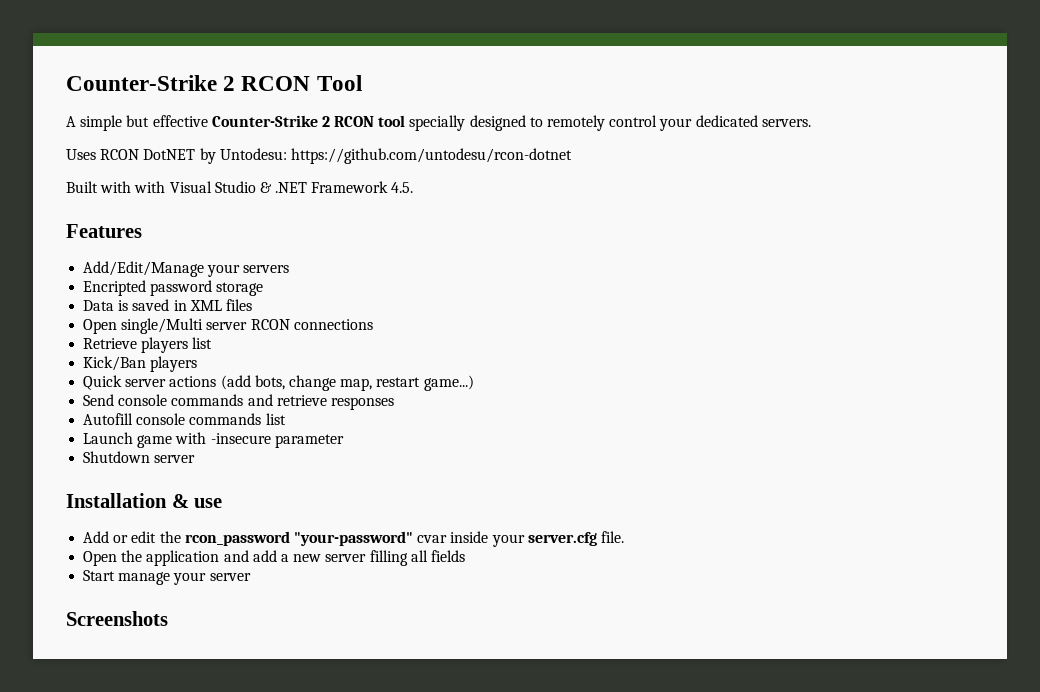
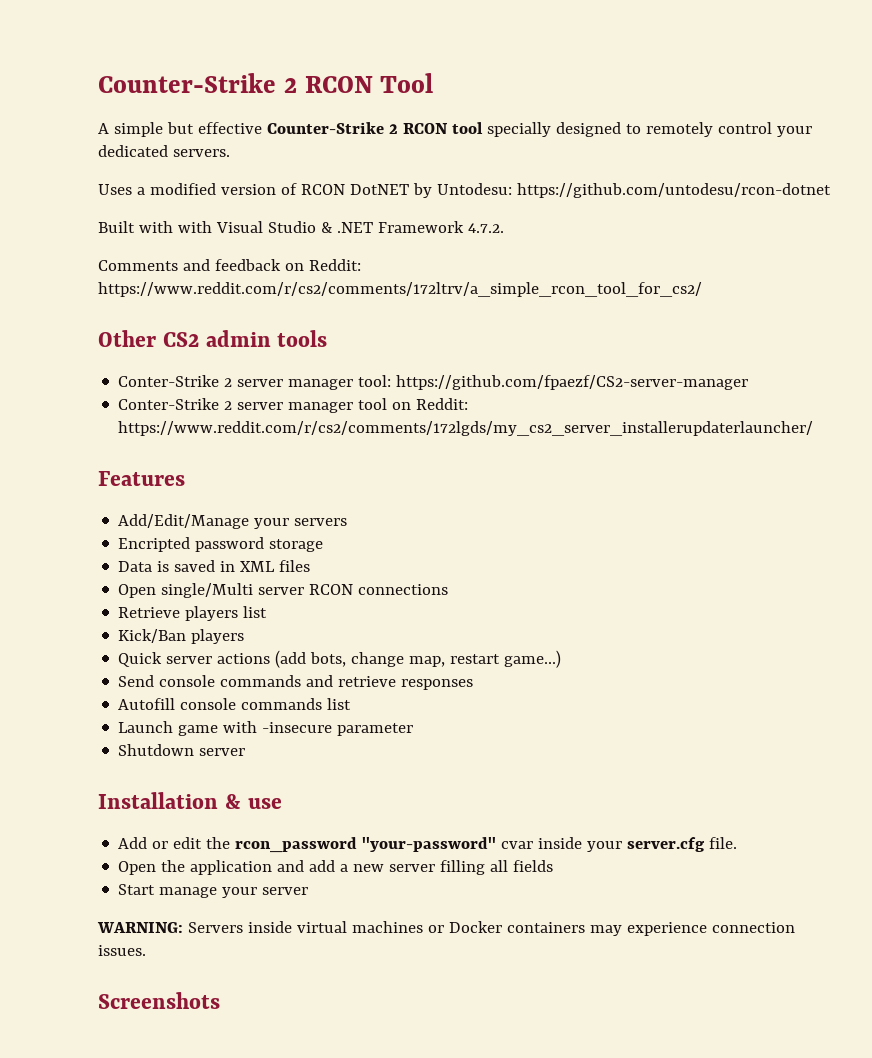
(96, 154) none -> [136,183,297,195] a modified version of
[391,182,414,193] 4.5. -> [467,223,504,233] [98,259,361,271] [98,282,702,297] [98,330,328,347] [118,375,749,390] [118,398,469,413] [118,421,814,436] 4.7.2. // Comments and feedback on Reddit: https://www.reddit.com/r/cs2/comments/172ltrv/a_simple_rcon_tool_for_cs2/ // Other CS2 admin tools // Conter-Strike 2 server manager tool: https://github.com/fpaezf/CS2-server-manager // Conter-Strike 2 server manager tool on Reddit: https://www.reddit.com/r/cs2/comments/172lgds/my_cs2_server_installerupdaterlauncher/
(251, 577) none -> [97,921,795,936] [98,945,146,956] // WARNING: Servers inside virtual machines or Docker containers may experience connection issues.

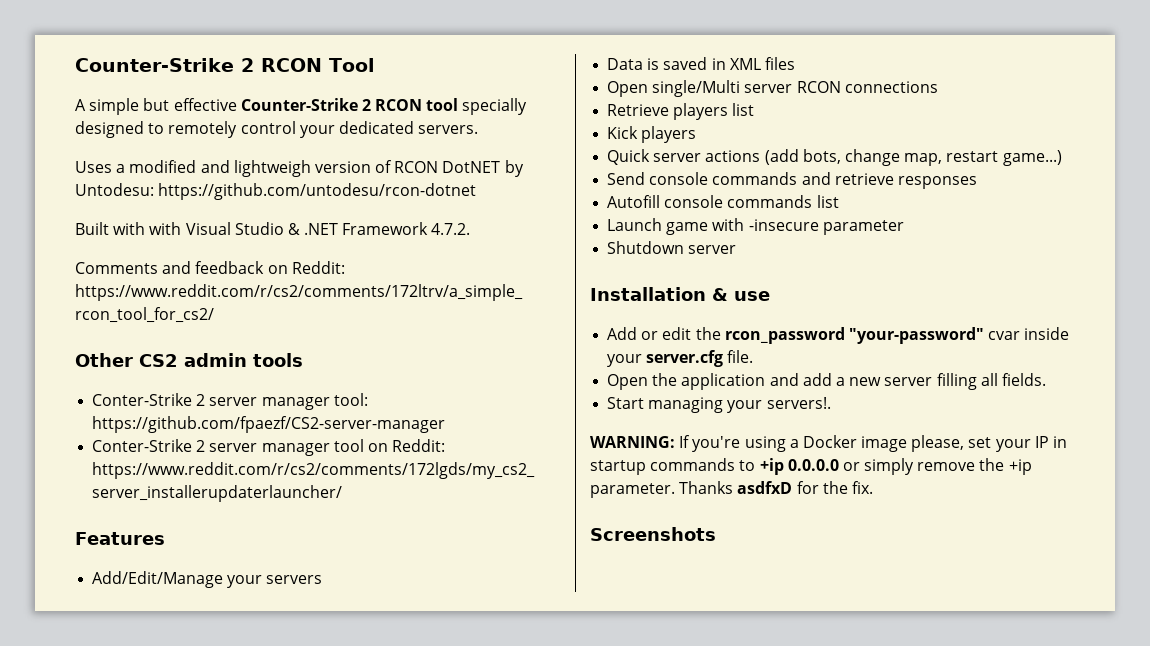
(216, 189) none -> [200,160,311,177] and lightweigh
[118,537,324,552] // Encripted password storage -> (323, 579) none
[118,629,187,643] Kick/Ban -> [607,126,639,139] Kick
[513,860,554,872] fields -> [1001,373,1046,386] fields.
[159,887,309,898] [97,921,795,936] [98,945,146,956] manage your server // WARNING: Servers inside virtual machines or Docker containers may experience connection issues. -> [648,397,831,413] [590,435,1068,452] [590,458,1032,475] [590,481,873,498] managing your servers!. // WARNING: If you're using a Docker image please, set your IP in startup commands to +ip 0.0.0.0 or simply remove the +ip parameter. Thanks asdfxD for the fix.

